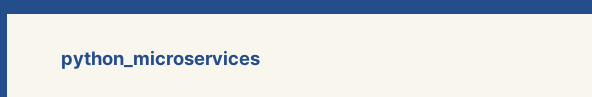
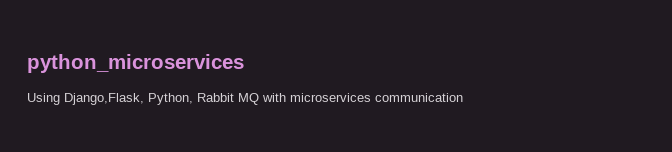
(260, 59) none -> [27,93,463,105] // Using Django,Flask, Python, Rabbit MQ with microservices communication

